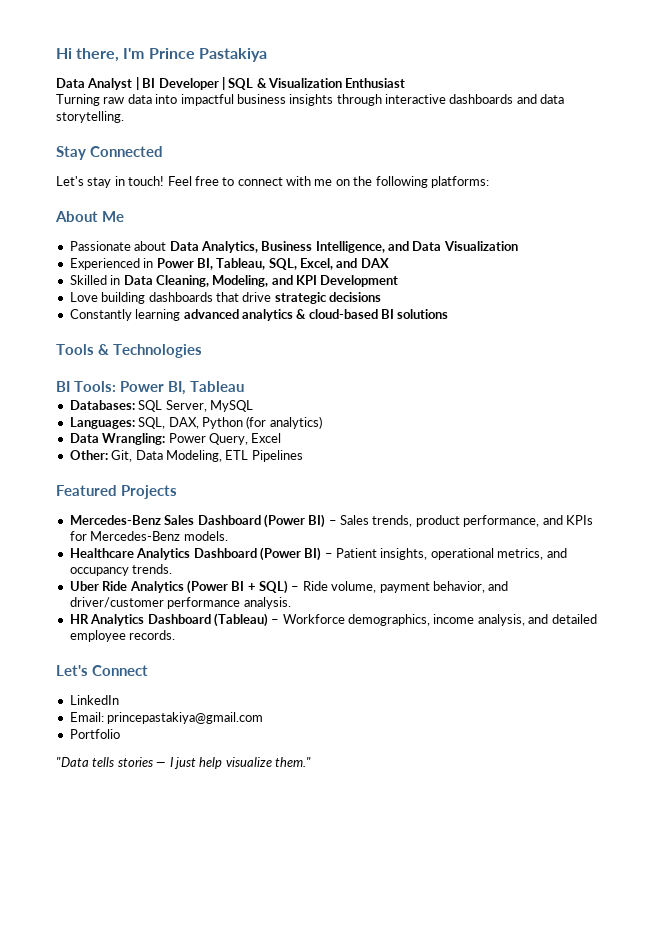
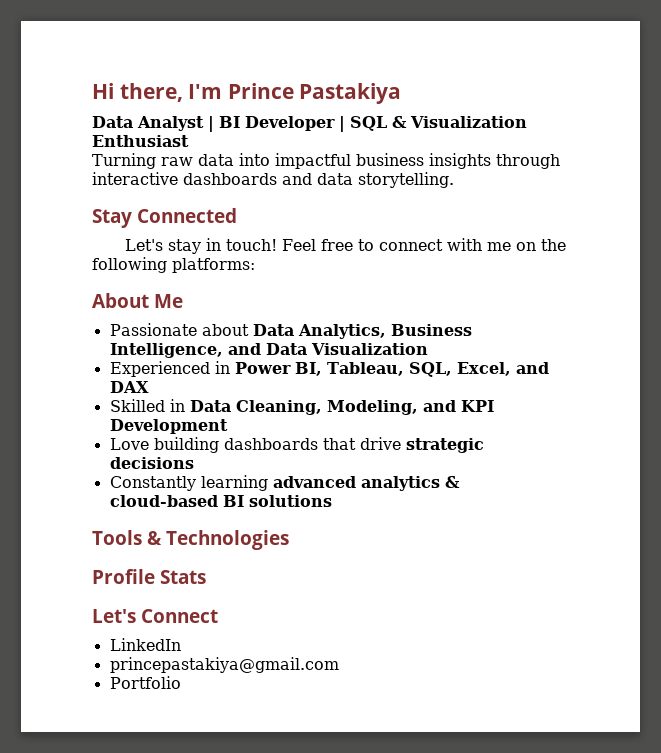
[56,381,244,395] [69,400,253,412] [69,416,322,429] [69,433,282,445] [69,450,303,462] [56,485,177,499] [69,514,593,528] [69,531,228,541] [69,547,567,561] [69,564,173,576] [69,580,509,594] [69,597,291,609] [69,613,597,627] [69,630,176,642] BI Tools: Power BI, Tableau // Databases: SQL Server, MySQL // Languages: SQL, DAX, Python (for analytics) // Data Wrangling: Power Query, Excel // Other: Git, Data Modeling, ETL Pipelines // Featured Projects // Mercedes-Benz Sales Dashboard (Power BI) – Sales trends, product performance, and KPIs for Mercedes-Benz models. // Healthcare Analytics Dashboard (Power BI) – Patient insights, operational metrics, and occupancy trends. // Uber Ride Analytics (Power BI + SQL) – Ride volume, payment behavior, and driver/customer performance analysis. // HR Analytics Dashboard (Tableau) – Workforce demographics, income analysis, and detailed employee records. -> [92,569,207,584] Profile Stats
[69,712,104,722] Email: -> (181, 644) none
[56,757,311,769] // "Data tells stories — I just help visualize them." -> (181, 682) none

